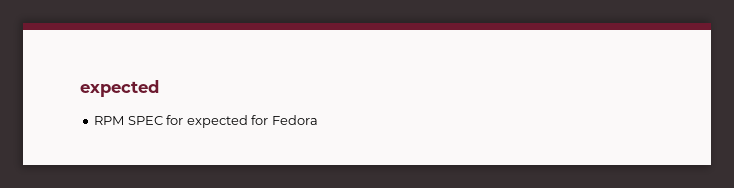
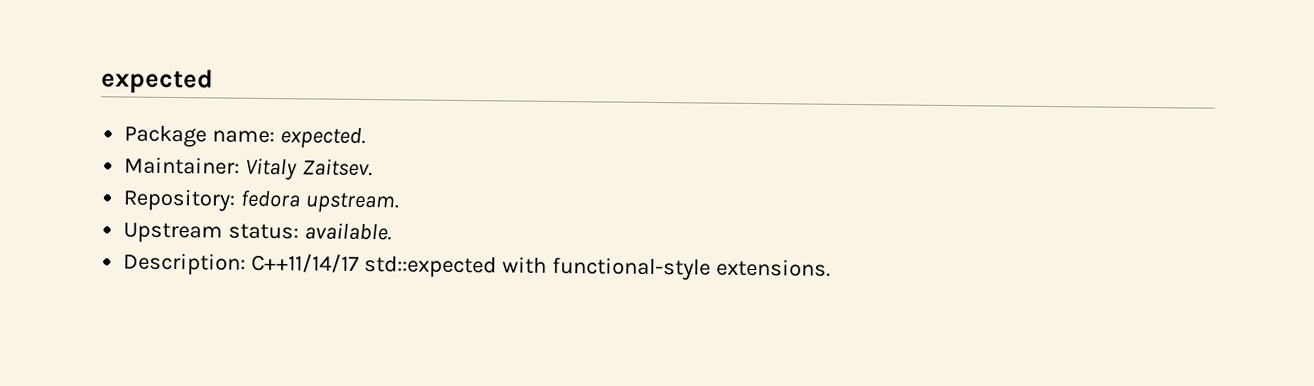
[94,115,318,128] RPM SPEC for expected for Fedora -> [124,125,367,150] [124,156,374,181] [123,188,400,214] [123,222,393,244] [123,252,831,281] Package name: expected. // Maintainer: Vitaly Zaitsev. // Repository: fedora upstream. // Upstream status: available. // Description: C++11/14/17 std::expected with functional-style extensions.

